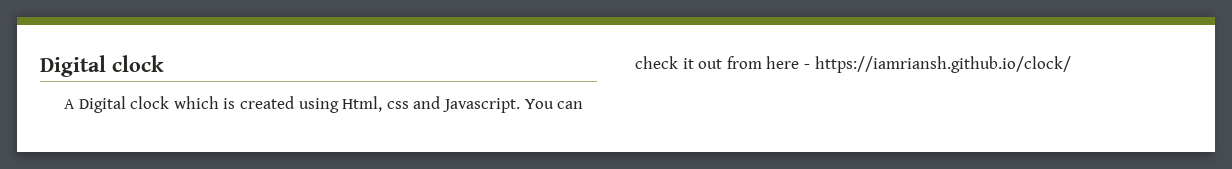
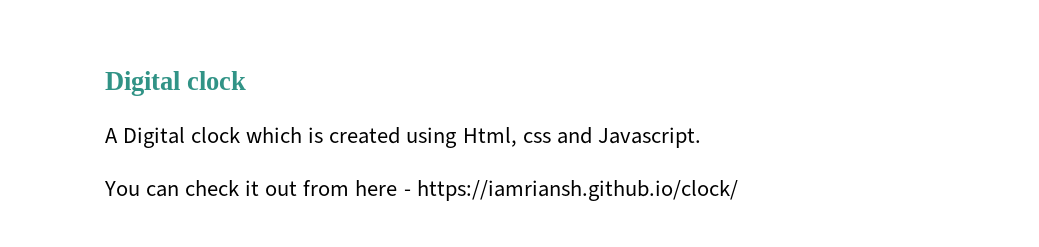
(521, 105) none -> (701, 137) //

